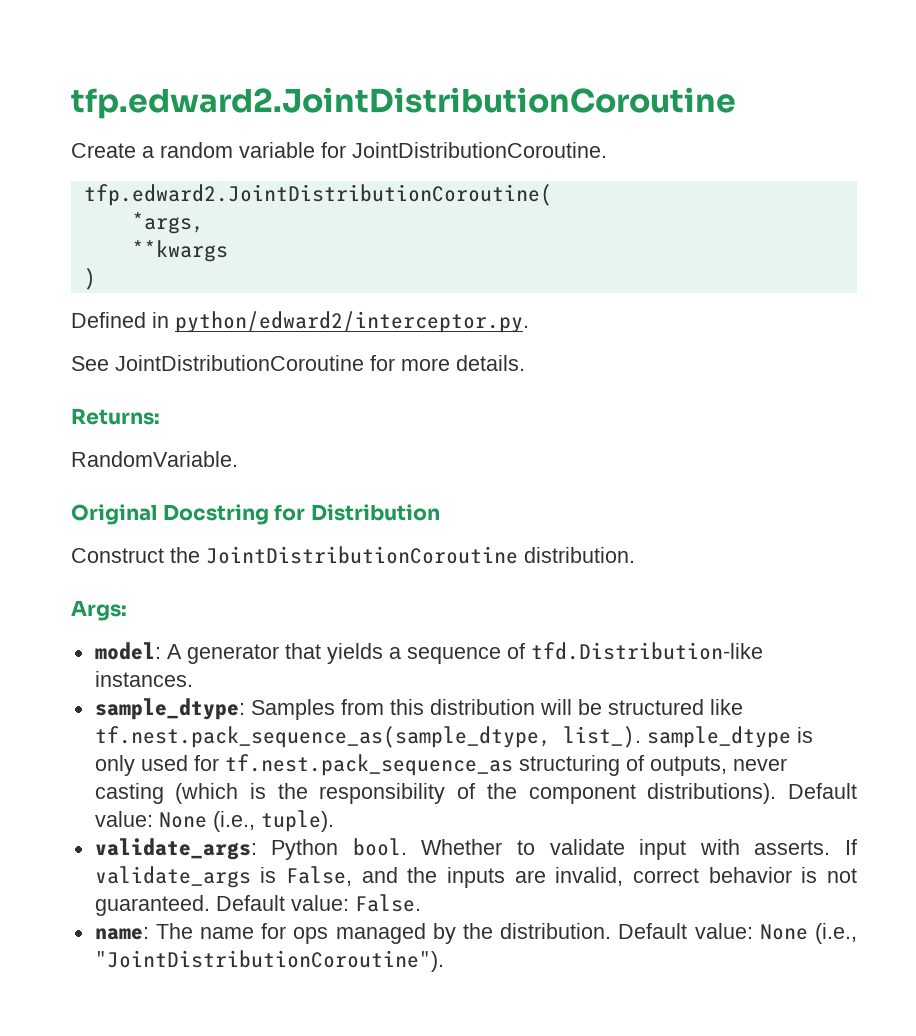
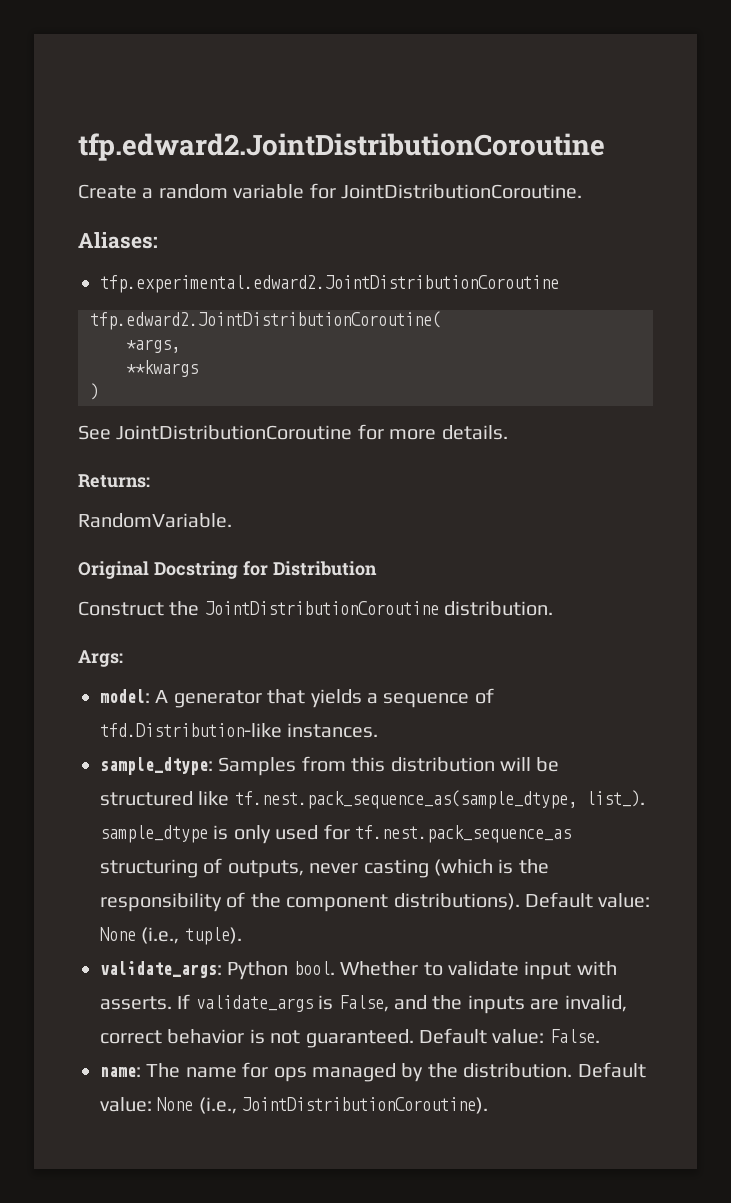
(607, 150) none -> [78,232,158,249] [100,275,559,293] // Aliases: // tfp.experimental.edward2.JointDistributionCoroutine
[71,311,529,333] // Defined in python/edward2/interceptor.py. -> (99, 391) none
[94,950,444,972] "JointDistributionCoroutine"). -> [242,1097,489,1114] JointDistributionCoroutine).

